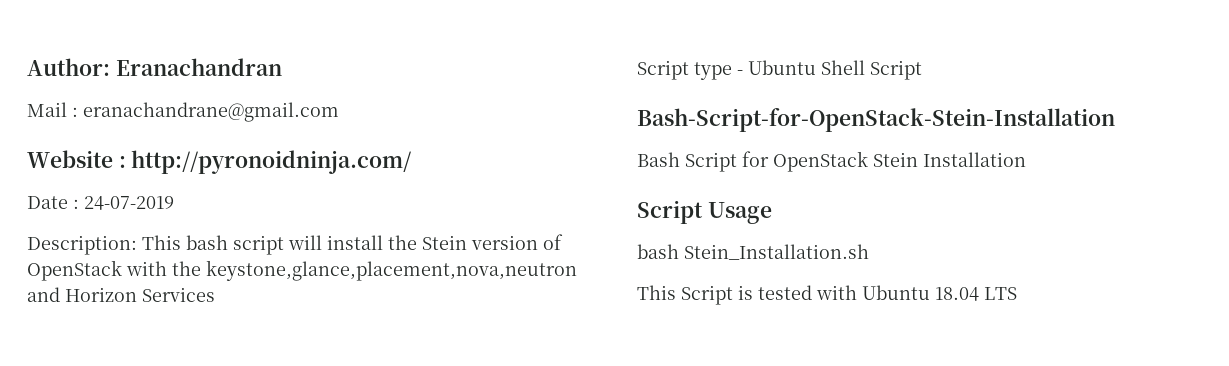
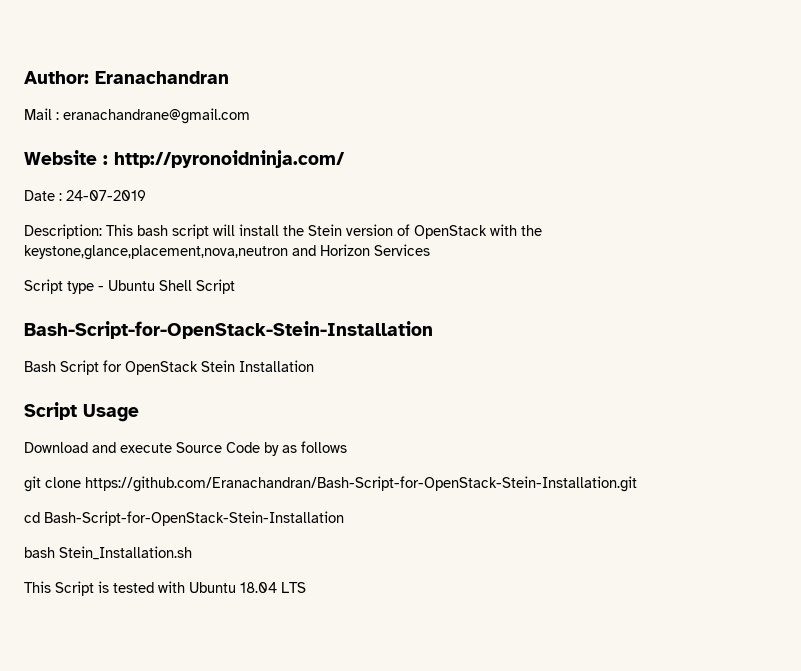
(772, 213) none -> [24,441,347,456] [24,476,637,492] [24,511,344,526] // Download and execute Source Code by as follows // git clone https://github.com/Eranachandran/Bash-Script-for-OpenStack-Stein-Installation.git // cd Bash-Script-for-OpenStack-Stein-Installation

